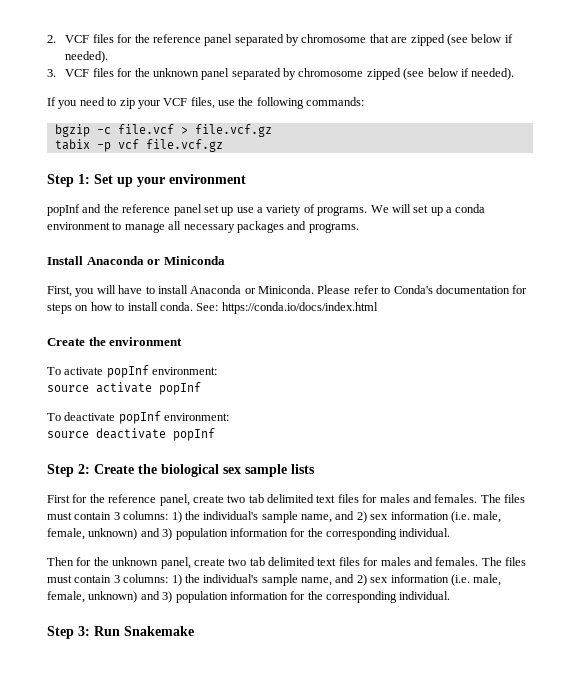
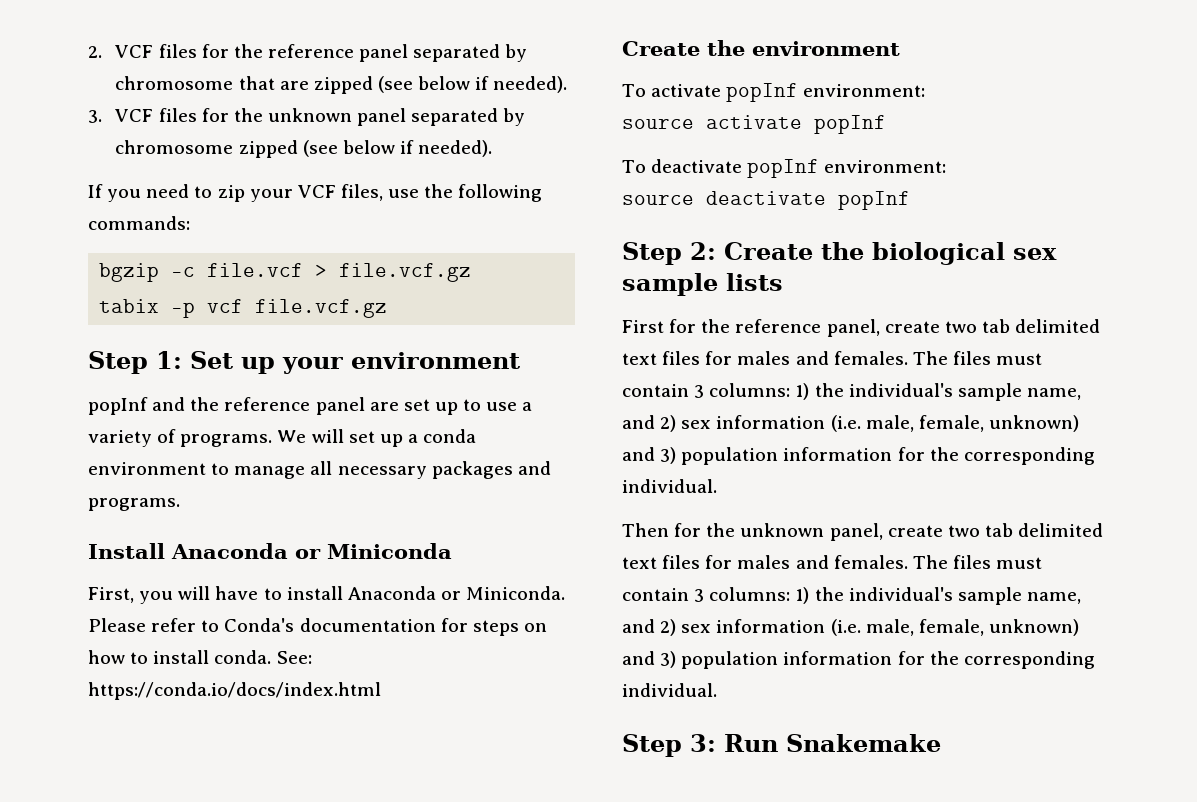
[203,205,234,216] set up -> [369,399,482,415] are set up to

